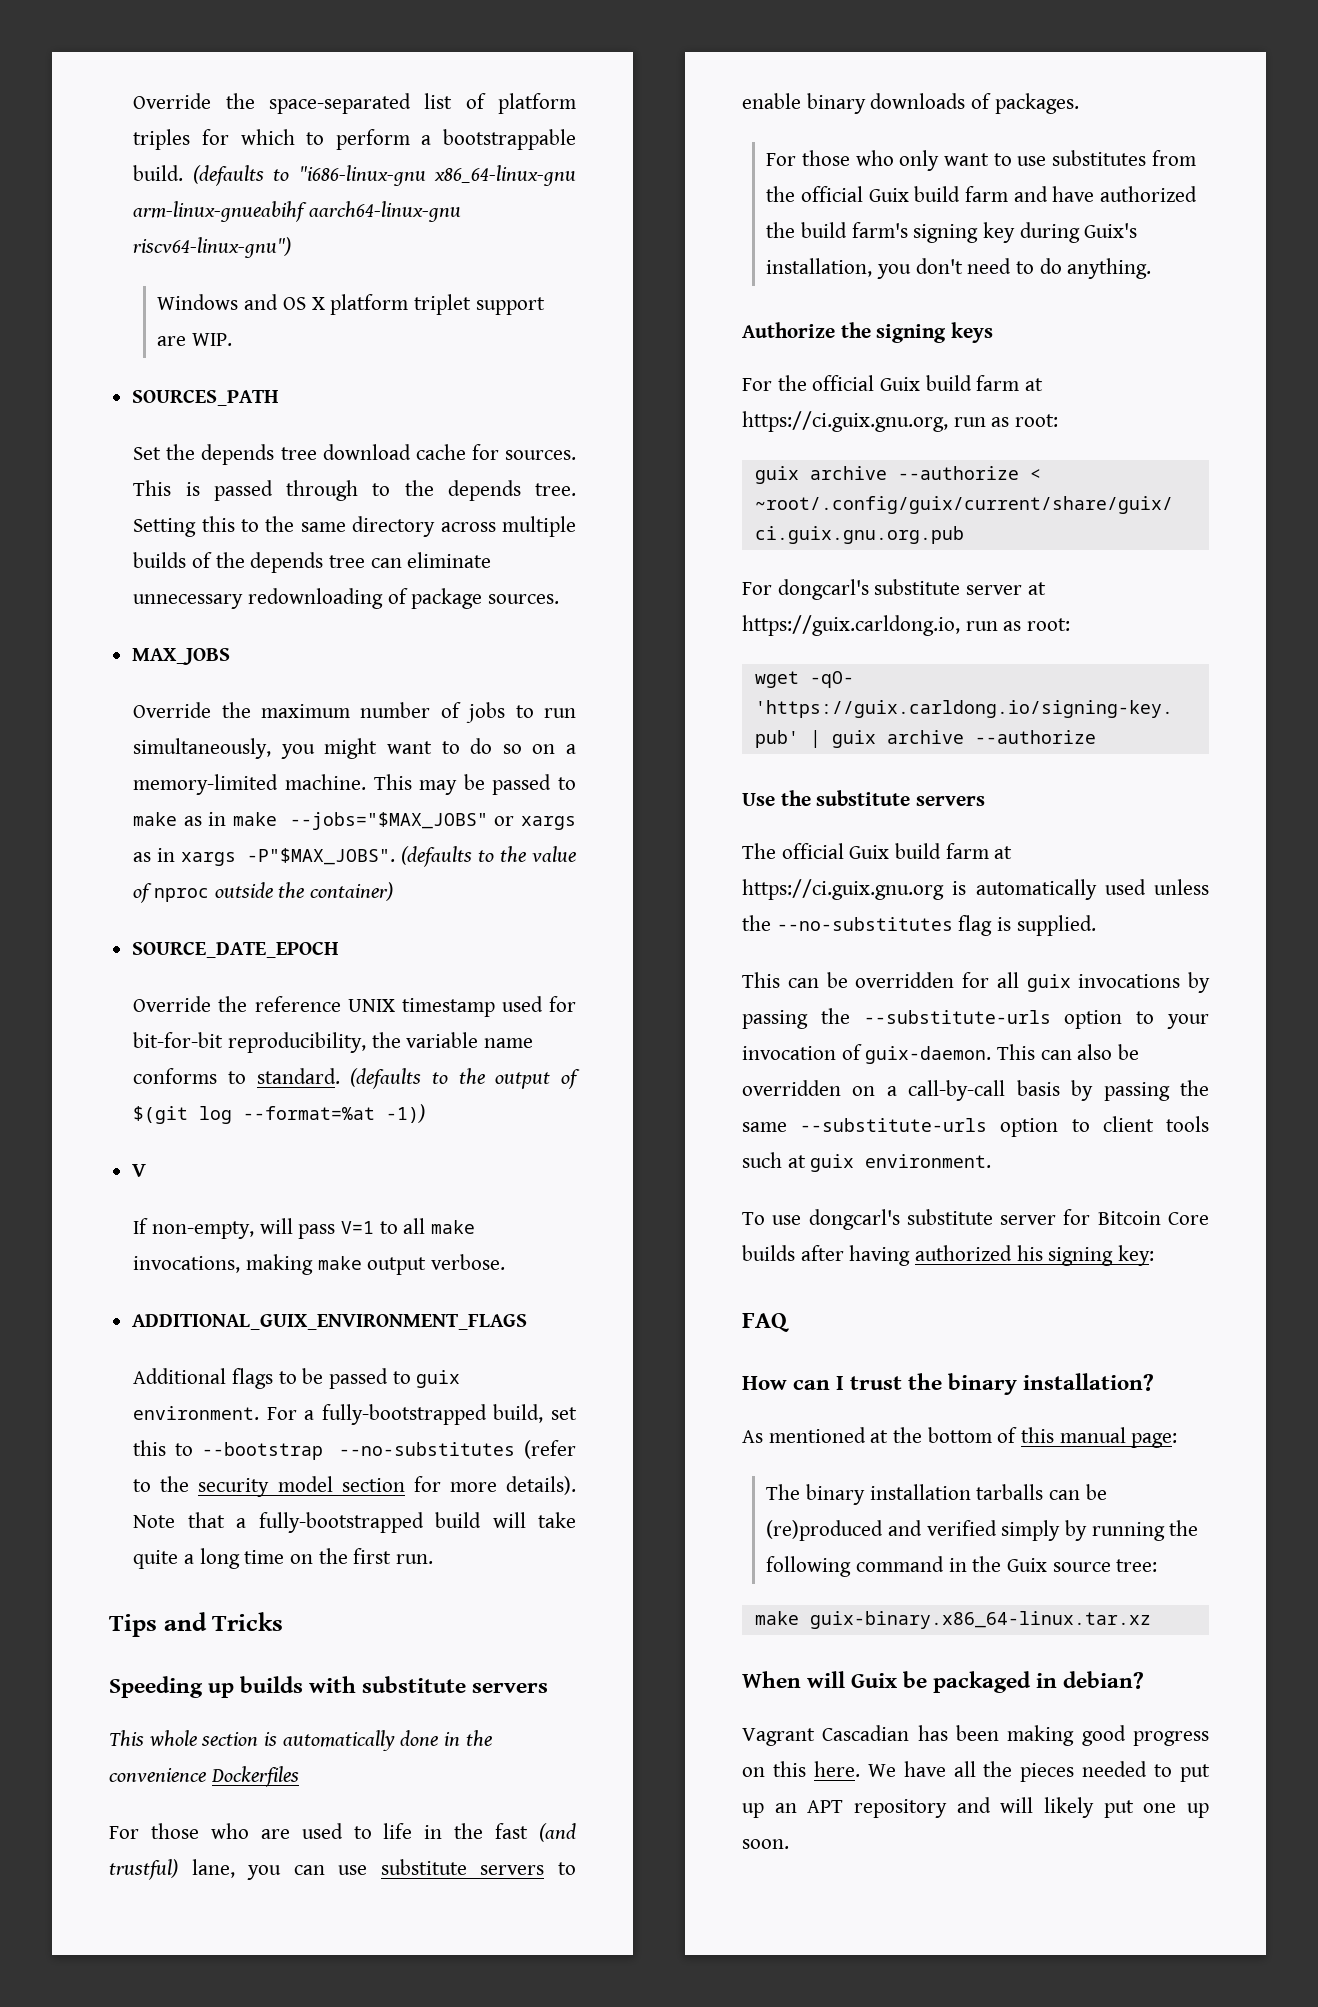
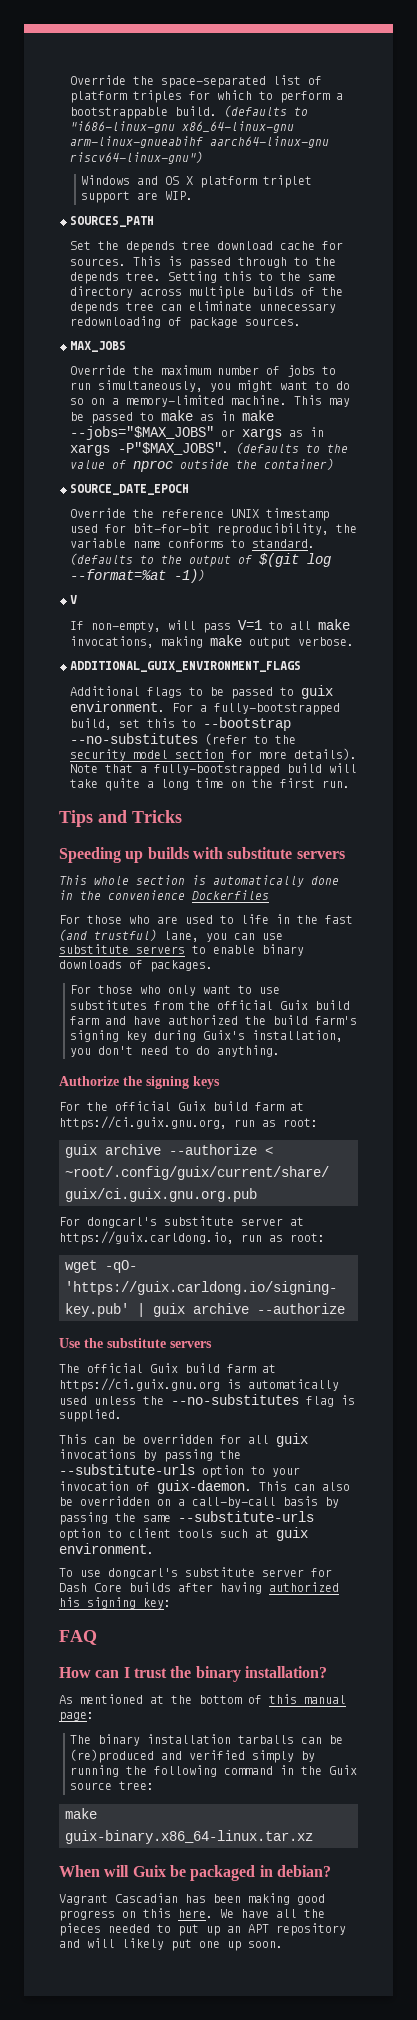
[1097,1211,1161,1225] Bitcoin -> [59,1583,87,1592] Dash

